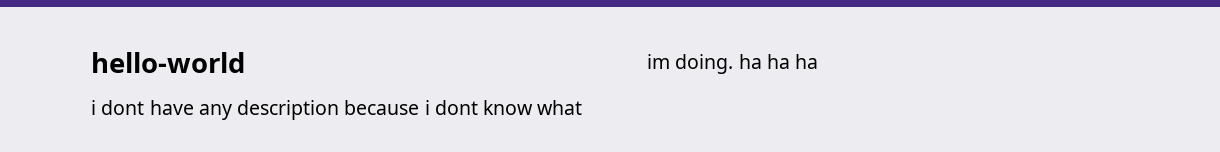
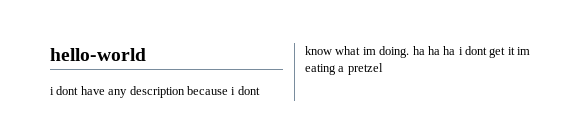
(819, 61) none -> [458,46,531,58] [305,63,383,75] i dont get it im eating a pretzel

